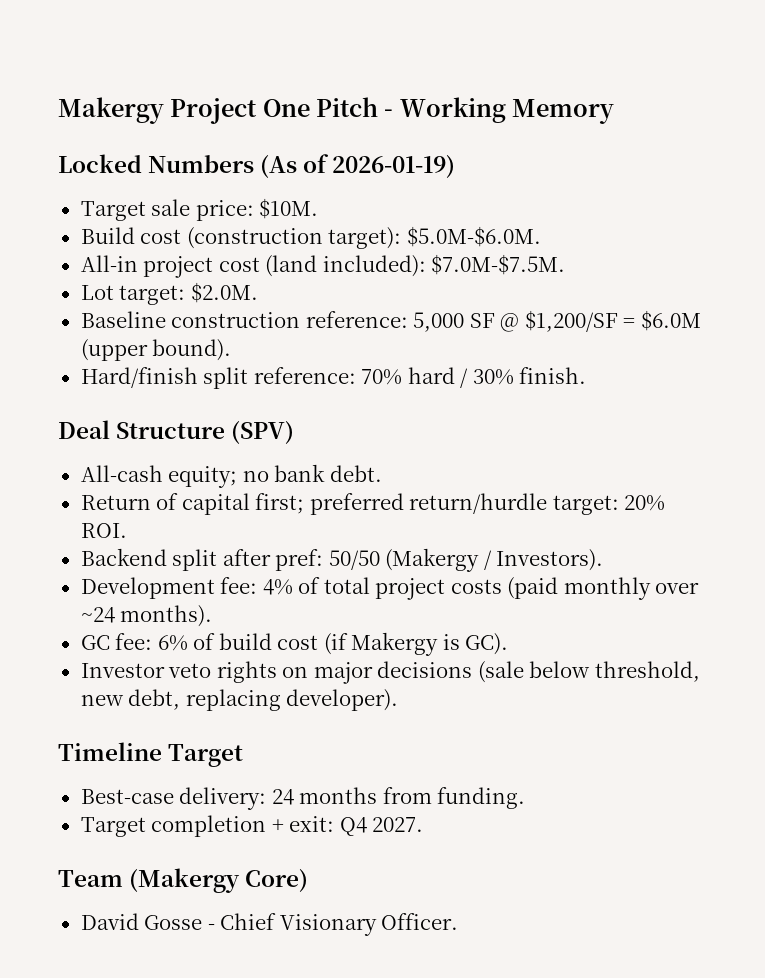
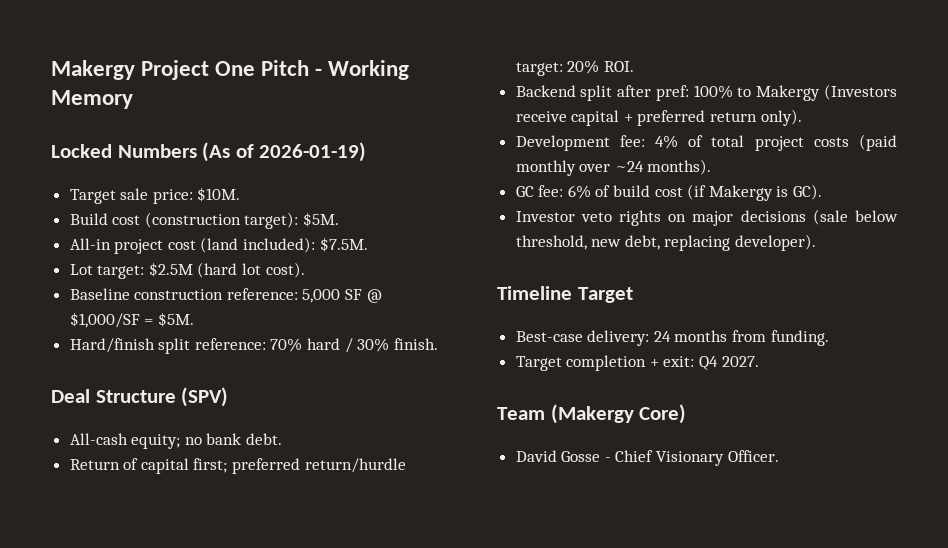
[406,226,541,247] $5.0M-$6.0M. -> [303,212,340,227] $5M.
[431,254,566,275] $7.0M-$7.5M. -> [319,237,368,252] $7.5M.
[190,282,258,303] $2.0M. -> [148,262,305,278] $2.5M (hard lot cost).
[524,310,701,332] [80,339,232,361] $1,200/SF = $6.0M (upper bound). -> [69,312,194,328] $1,000/SF = $5M.
[328,548,604,572] 50/50 (Makergy / Investors). -> [693,84,897,101] [515,109,802,126] 100% to Makergy (Investors receive capital + preferred return only).

